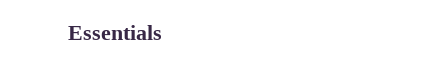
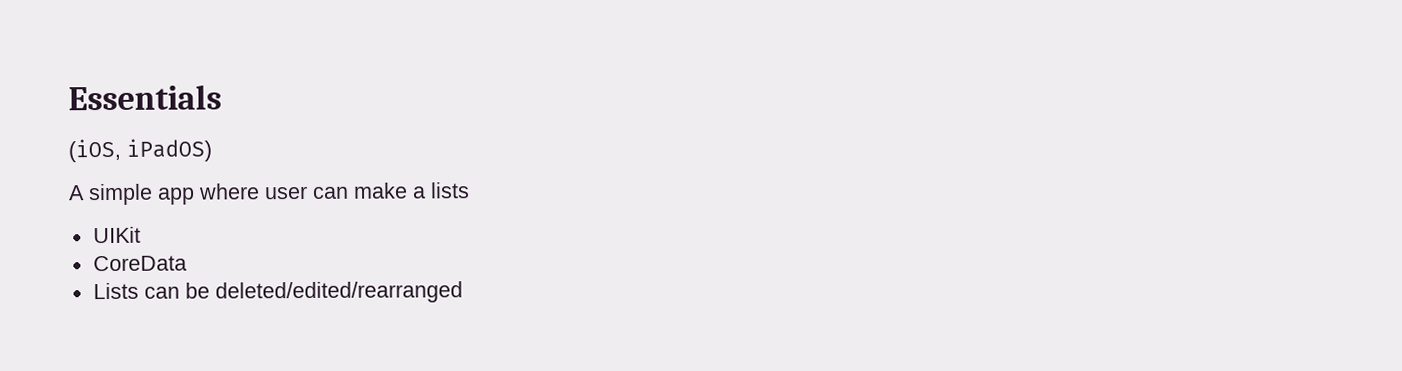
(162, 32) none -> [68,138,212,163] [68,182,470,206] [92,226,141,244] [92,255,187,272] [92,281,463,304] // (iOS, iPadOS) // A simple app where user can make a lists // UIKit // CoreData // Lists can be deleted/edited/rearranged

